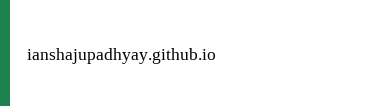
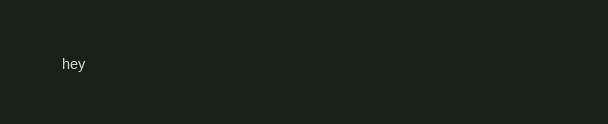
[27,48,216,64] ianshajupadhyay.github.io -> [62,58,86,72] hey

